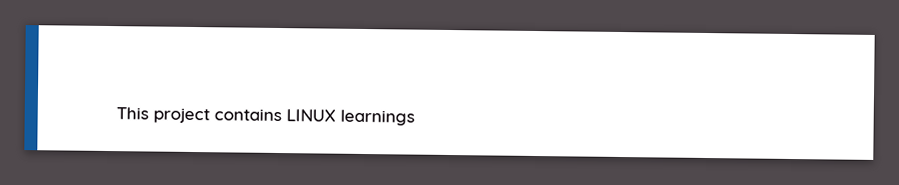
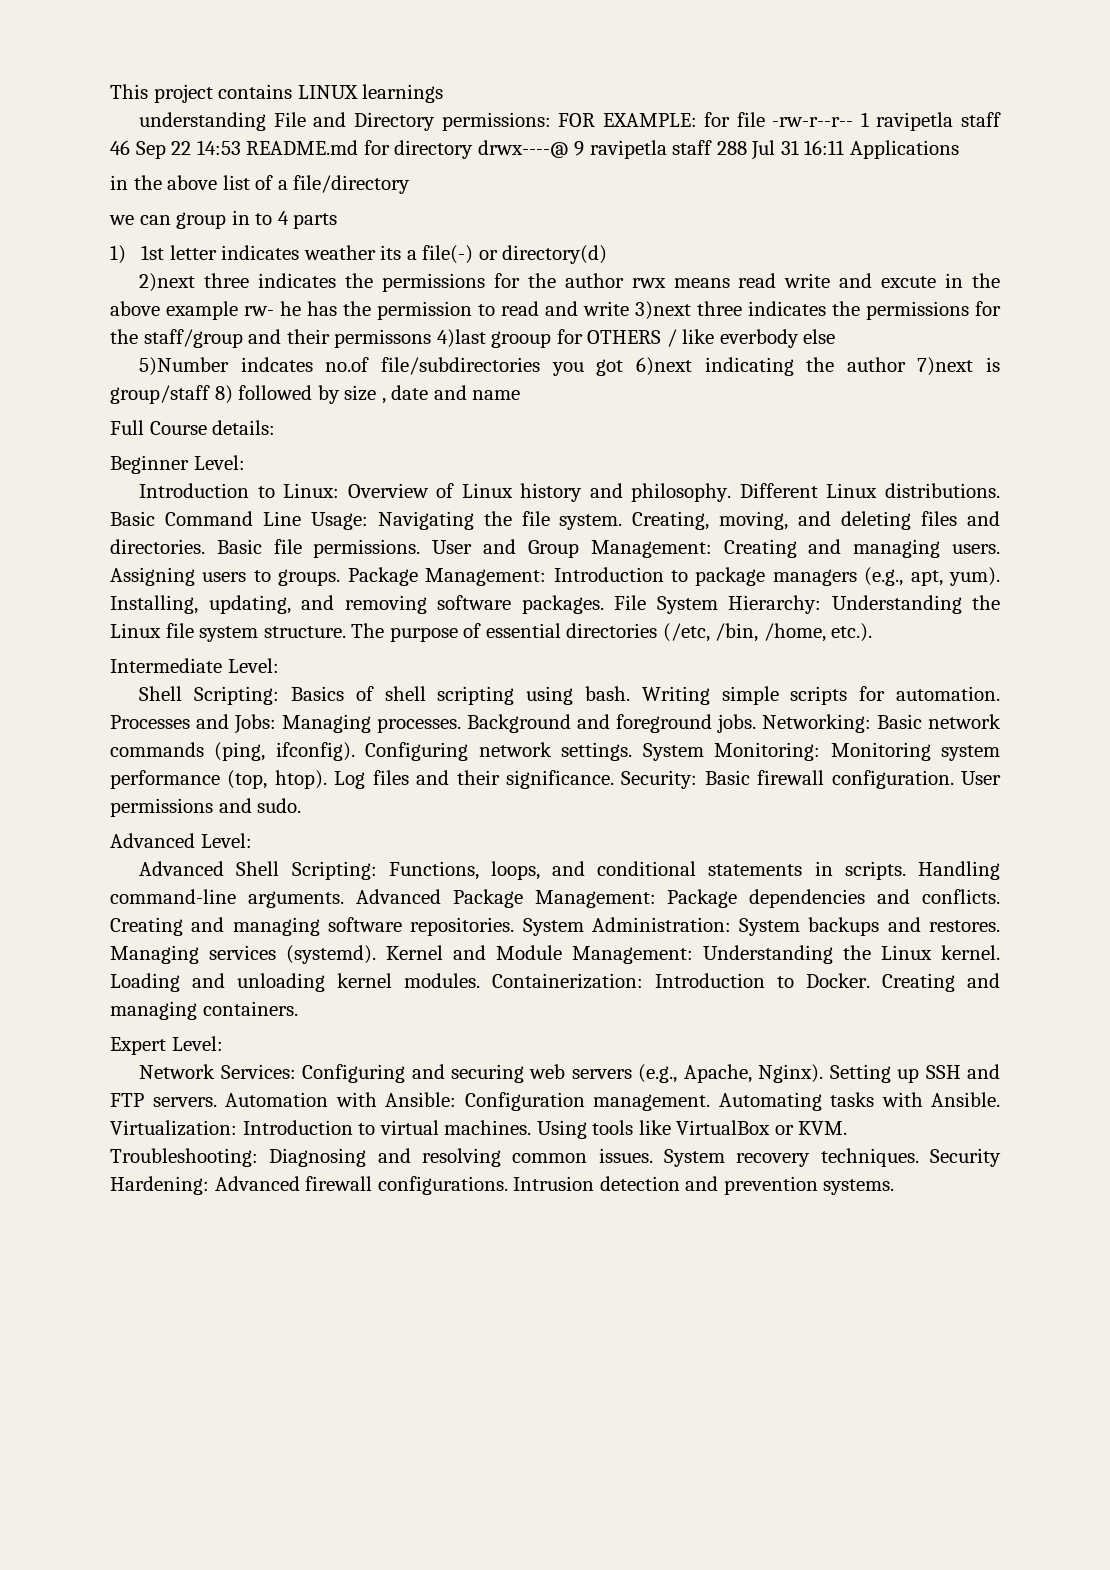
(415, 117) none -> [139,112,1001,131] [110,140,960,160] [110,175,411,194] [109,210,338,229] [110,245,608,264] [139,273,1001,292] [110,301,1001,320] [110,329,836,348] [139,357,1000,376] [110,385,521,404] [110,420,276,435] [110,455,245,474] [139,483,1000,502] [110,511,1000,530] [110,539,1001,558] [110,567,1000,586] [110,595,1000,614] [110,623,873,642] [110,658,279,673] [139,686,1000,705] [110,714,1001,734] [110,742,1001,761] [110,770,1001,789] [110,798,302,817] [110,833,252,848] [139,861,1000,880] [110,889,1000,908] [110,917,1000,936] [110,945,1000,964] [110,973,1000,992] [110,1001,298,1020] [110,1036,223,1055] [139,1064,1001,1083] [110,1092,1000,1111] [110,1120,848,1139] [110,1148,1002,1167] [110,1176,895,1195] // understanding File and Directory permissions: FOR EXAMPLE: for file -rw-r--r-- 1 ravipetla staff 46 Sep 22 14:53 README.md for directory drwx----@ 9 ravipetla staff 288 Jul 31 16:11 Applications // in the above list of a file/directory // we can group in to 4 parts // 1) 1st letter indicates weather its a file(-) or directory(d) // 2)next three indicates the permissions for the author rwx means read write and excute in the above example rw- he has the permission to read and write 3)next three indicates the permissions for the staff/group and their permissons 4)last grooup for OTHERS / like everbody else // 5)Number indcates no.of file/subdirectories you got 6)next indicating the author 7)next is group/staff 8) followed by size , date and name // Full Course details: // Beginner Level: // Introduction to Linux: Overview of Linux history and philosophy. Different Linux distributions. Basic Command Line Usage: Navigating the file system. Creating, moving, and deleting files and directories. Basic file permissions. User and Group Management: Creating and managing users. Assigning users to groups. Package Management: Introduction to package managers (e.g., apt, yum). Installing, updating, and removing software packages. File System Hierarchy: Understanding the Linux file system structure. The purpose of essential directories (/etc, /bin, /home, etc.). // Intermediate Level: // Shell Scripting: Basics of shell scripting using bash. Writing simple scripts for automation. Processes and Jobs: Managing processes. Background and foreground jobs. Networking: Basic network commands (ping, ifconfig). Configuring network settings. System Monitoring: Monitoring system performance (top, htop). Log files and their significance. Security: Basic firewall configuration. User permissions and sudo. // Advanced Level: // Advanced Shell Scripting: Functions, loops, and conditional statements in scripts. Handling command-line arguments. Advanced Package Management: Package dependencies and conflicts. Creating and managing software repositories. System Administration: System backups and restores. Managing services (systemd). Kernel and Module Management: Understanding the Linux kernel. Loading and unloading kernel modules. Containerization: Introduction to Docker. Creating and managing containers. // Expert Level: // Network Services: Configuring and securing web servers (e.g., Apache, Nginx). Setting up SSH and FTP servers. Automation with Ansible: Configuration management. Automating tasks with Ansible. Virtualization: Introduction to virtual machines. Using tools like VirtualBox or KVM. Troubleshooting: Diagnosing and resolving common issues. System recovery techniques. Security Hardening: Advanced firewall configurations. Intrusion detection and prevention systems.

